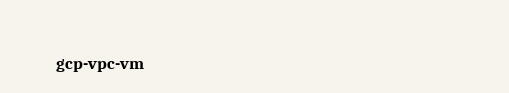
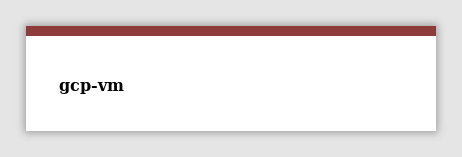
[56,59,144,72] gcp-vpc-vm -> [59,82,124,94] gcp-vm

